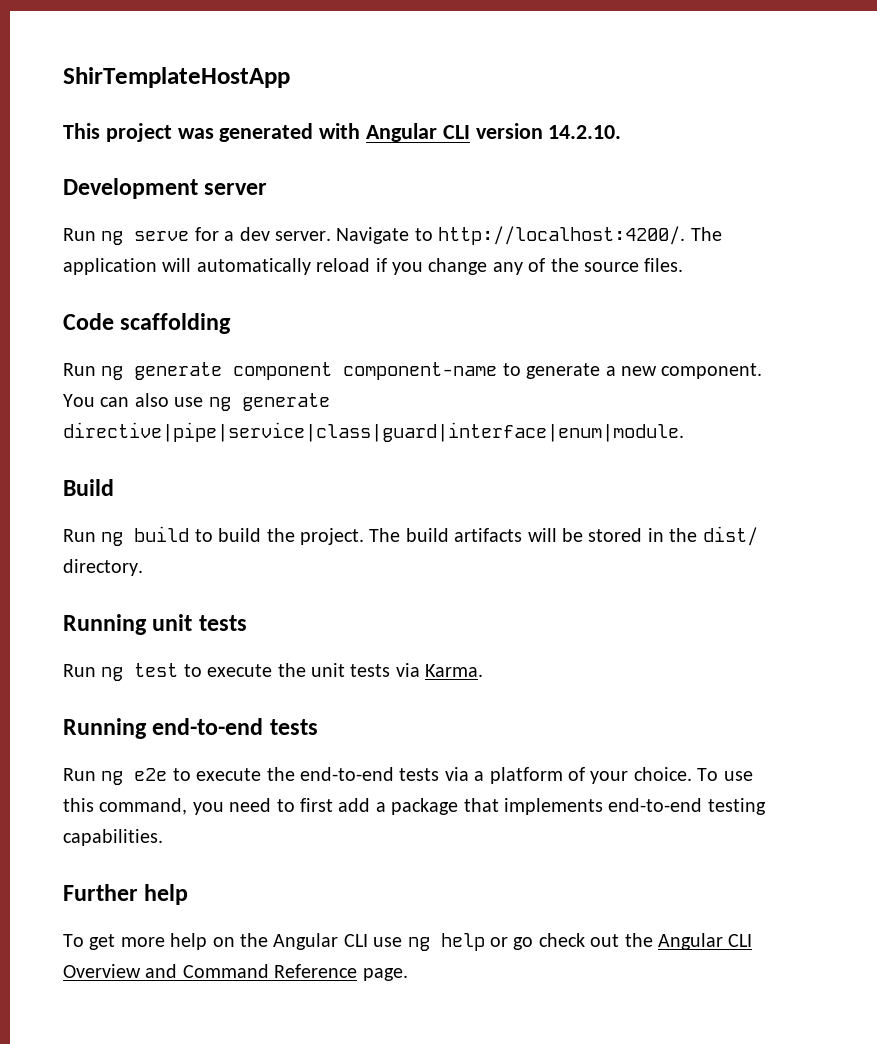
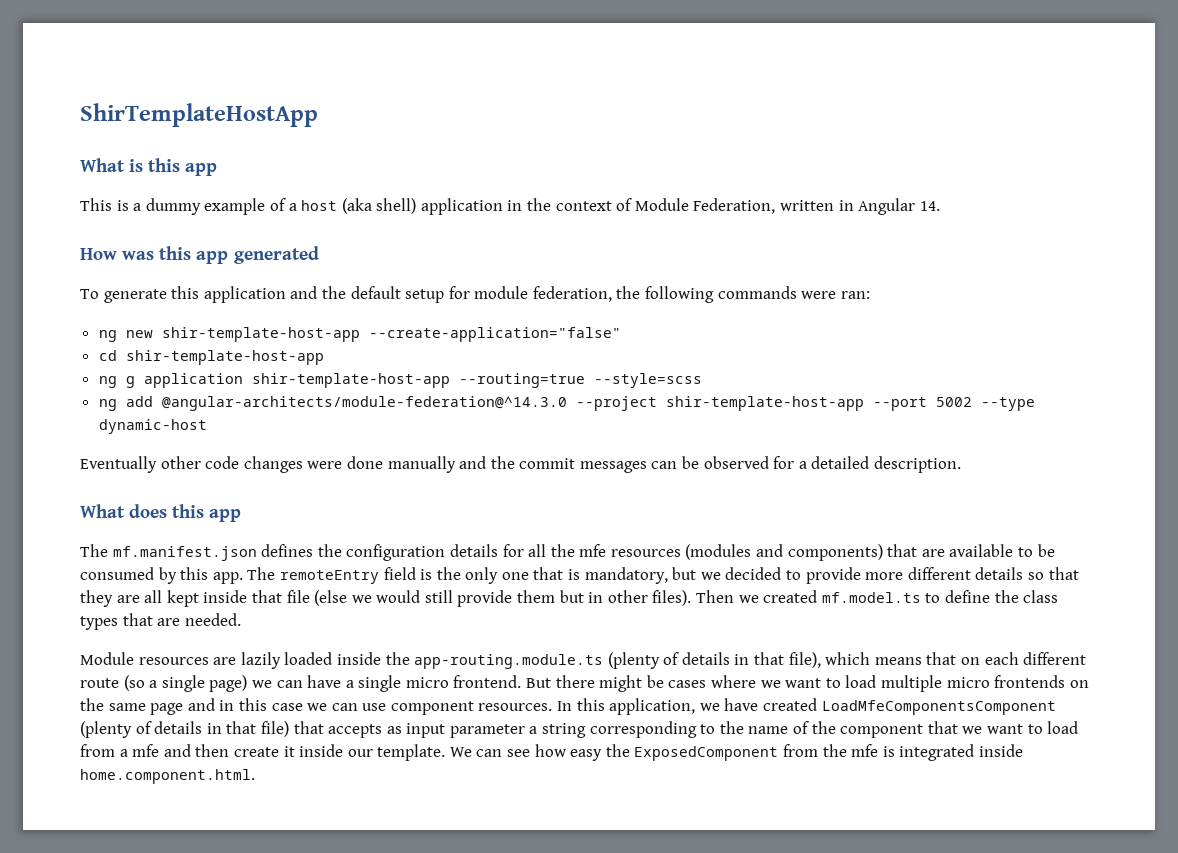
[63,123,622,142] [63,178,268,199] [63,226,722,245] [63,258,684,275] [63,313,232,334] [63,362,763,380] [63,393,330,411] [63,422,684,442] [63,479,114,496] [63,526,758,546] [63,559,143,576] [63,614,247,635] [63,663,484,681] [63,718,318,739] [63,767,753,785] [63,798,766,815] [63,829,163,846] [63,884,189,905] [63,933,753,951] [63,964,408,981] This project was generated with Angular CLI version 14.2.10. // Development server // Run ng serve for a dev server. Navigate to http://localhost:4200/. The application will automatically reload if you change any of the source files. // Code scaffolding // Run ng generate component component-name to generate a new component. You can also use ng generate directive|pipe|service|class|guard|interface|enum|module. // Build // Run ng build to build the project. The build artifacts will be stored in the dist/ directory. // Running unit tests // Run ng test to execute the unit tests via Karma. // Running end-to-end tests // Run ng e2e to execute the end-to-end tests via a platform of your choice. To use this command, you need to first add a package that implements end-to-end testing capabilities. // Further help // To get more help on the Angular CLI use ng help or go check out the Angular CLI Overview and Command Reference page. -> [80,158,218,176] [80,198,940,215] [80,246,319,264] [80,286,870,303] [98,327,621,342] [98,350,324,365] [98,373,702,388] [98,396,1035,411] [98,419,207,434] [80,456,962,473] [80,504,242,522] [80,544,1055,561] [80,567,1079,584] [80,590,1059,607] [80,613,241,630] [80,652,1087,669] [80,675,1089,692] [80,698,1056,715] [80,721,1079,738] [80,744,1023,761] [80,769,255,784] What is this app // This is a dummy example of a host (aka shell) application in the context of Module Federation, written in Angular 14. // How was this app generated // To generate this application and the default setup for module federation, the following commands were ran: // ng new shir-template-host-app --create-application="false" // cd shir-template-host-app // ng g application shir-template-host-app --routing=true --style=scss // ng add @angular-architects/module-federation@^14.3.0 --project shir-template-host-app --port 5002 --type dynamic-host // Eventually other code changes were done manually and the commit messages can be observed for a detailed description. // What does this app // The mf.manifest.json defines the configuration details for all the mfe resources (modules and components) that are available to be consumed by this app. The remoteEntry field is the only one that is mandatory, but we decided to provide more different details so that they are all kept inside that file (else we would still provide them but in other files). Then we created mf.model.ts to define the class types that are needed. // Module resources are lazily loaded inside the app-routing.module.ts (plenty of details in that file), which means that on each different route (so a single page) we can have a single micro frontend. But there might be cases where we want to load multiple micro frontends on the same page and in this case we can use component resources. In this application, we have created LoadMfeComponentsComponent (plenty of details in that file) that accepts as input parameter a string corresponding to the name of the component that we want to load from a mfe and then create it inside our template. We can see how easy the ExposedComponent from the mfe is integrated inside home.component.html.

